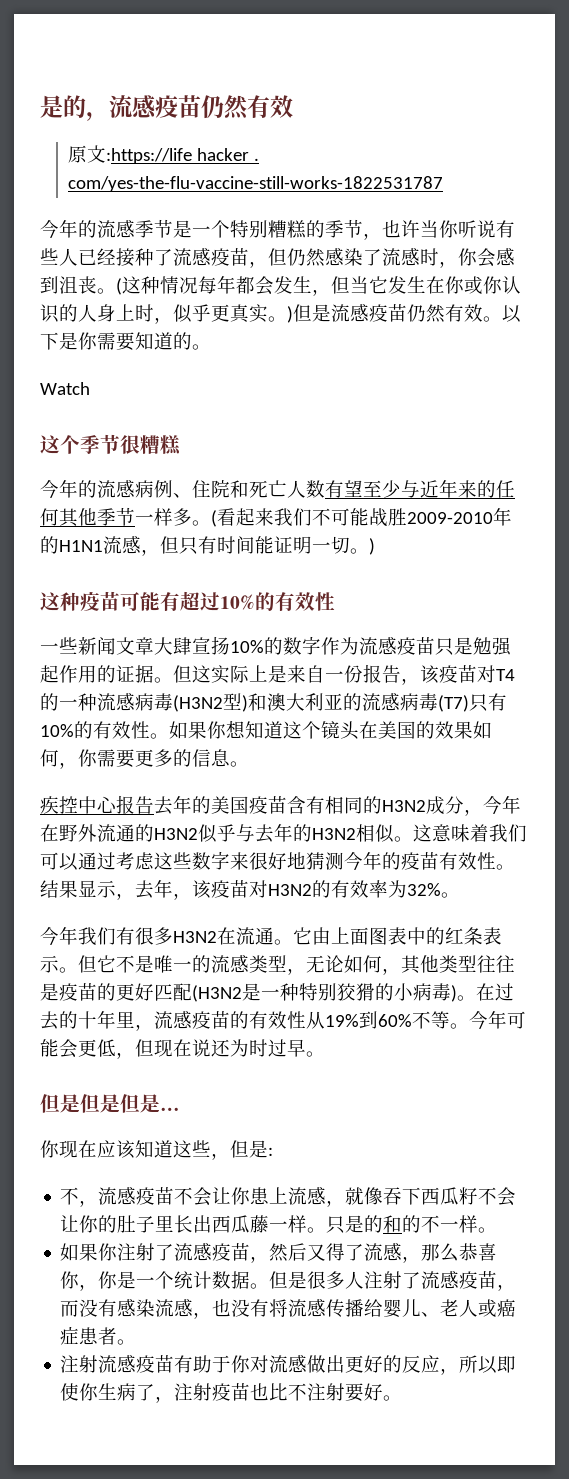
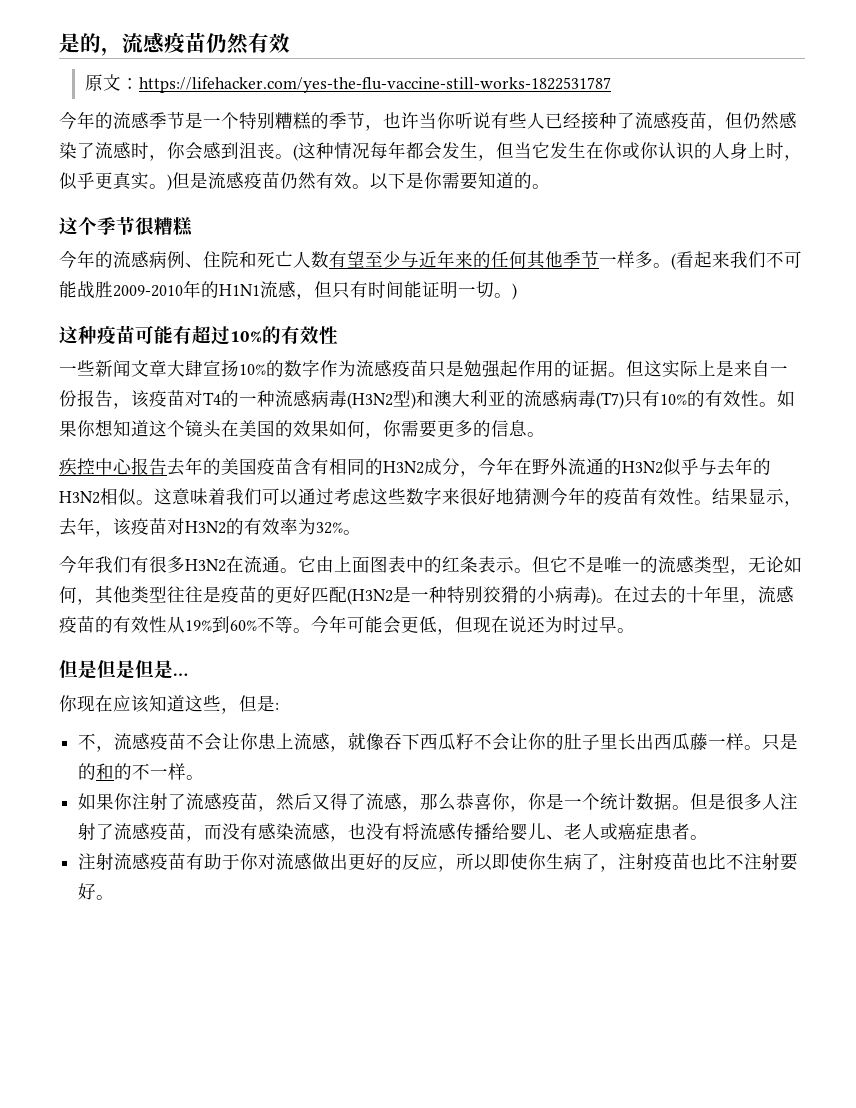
[106,148,260,164] [68,176,444,192] :https://life hacker . com/yes-the-flu-vaccine-still-works-1822531787 -> [120,77,611,93] ：https://lifehacker.com/yes-the-flu-vaccine-still-works-1822531787
[40,382,90,395] // Watch -> (550, 186) none

